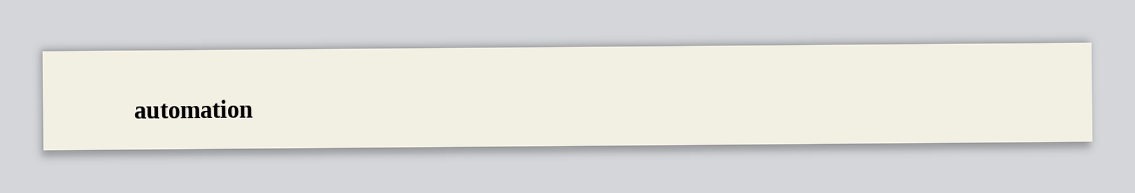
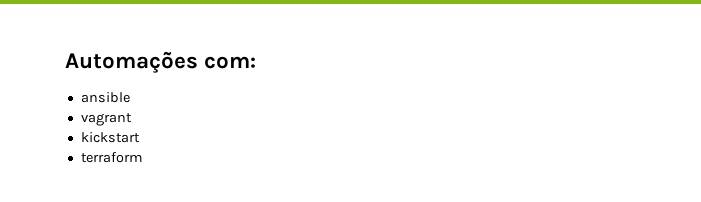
[134,99,254,119] automation -> [65,51,257,74] [80,92,130,103] [80,113,132,126] [80,132,140,143] [80,152,143,163] Automações com: // ansible // vagrant // kickstart // terraform

